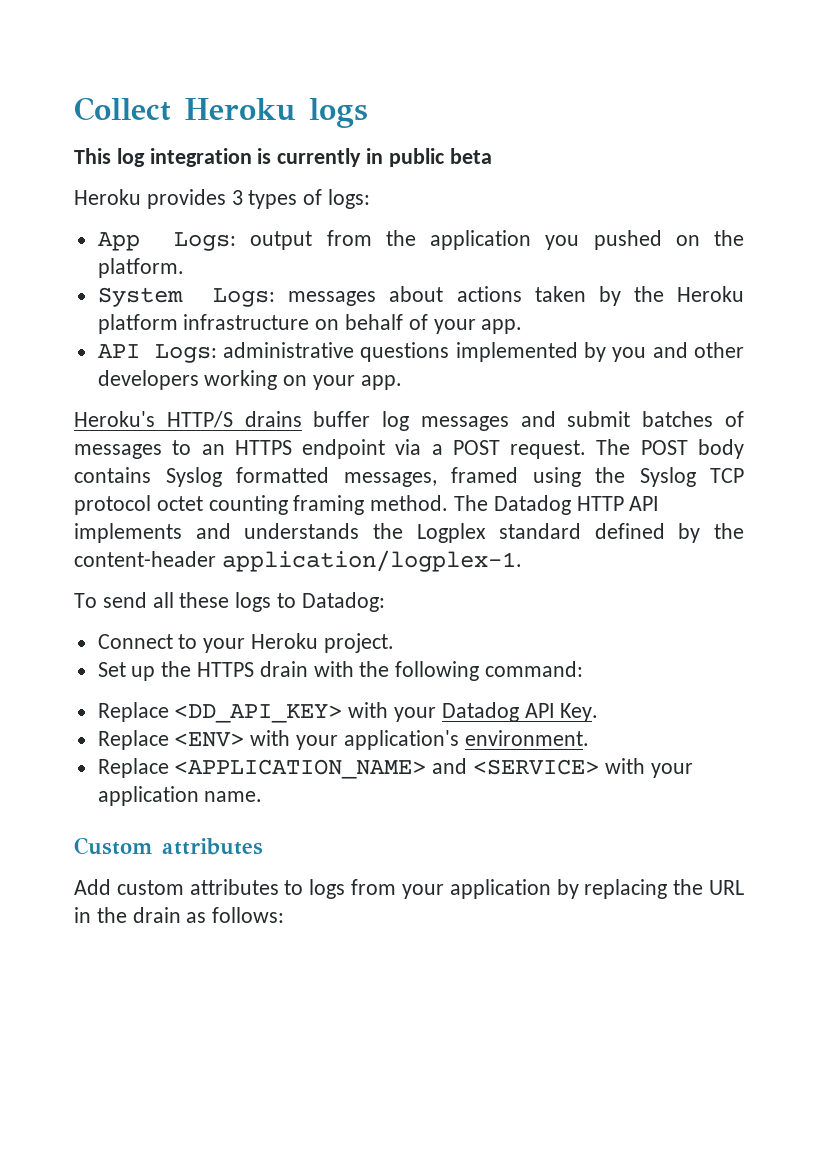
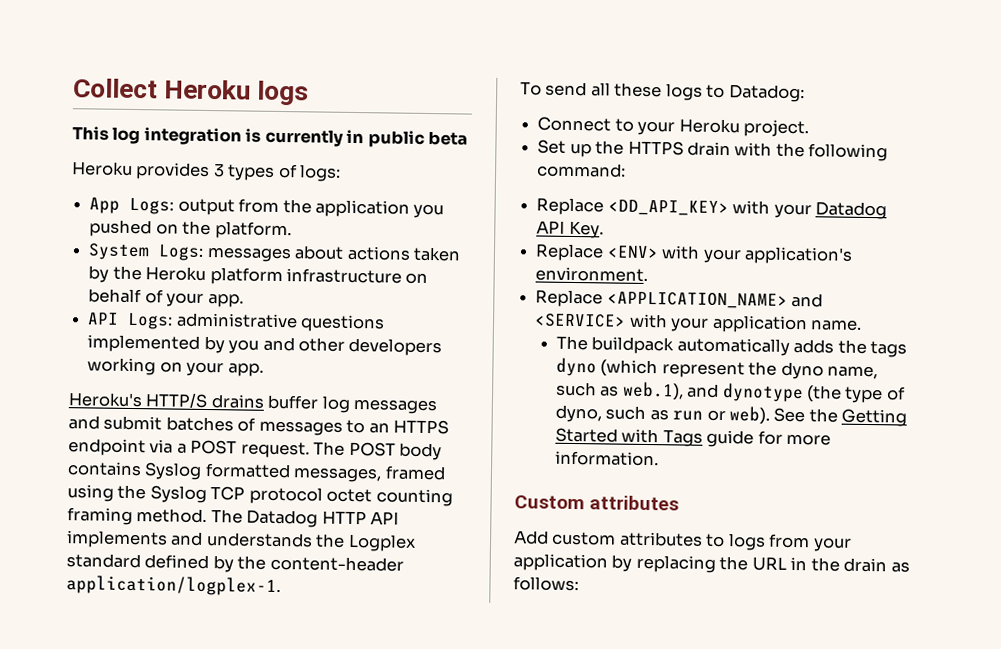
(263, 796) none -> [555,335,907,358] [555,357,878,380] [555,381,906,404] [554,404,908,427] [554,427,831,448] [554,450,659,467] // The buildpack automatically adds the tags dyno (which represent the dyno name, such as web.1), and dynotype (the type of dyno, such as run or web). See the Getting Started with Tags guide for more information.

